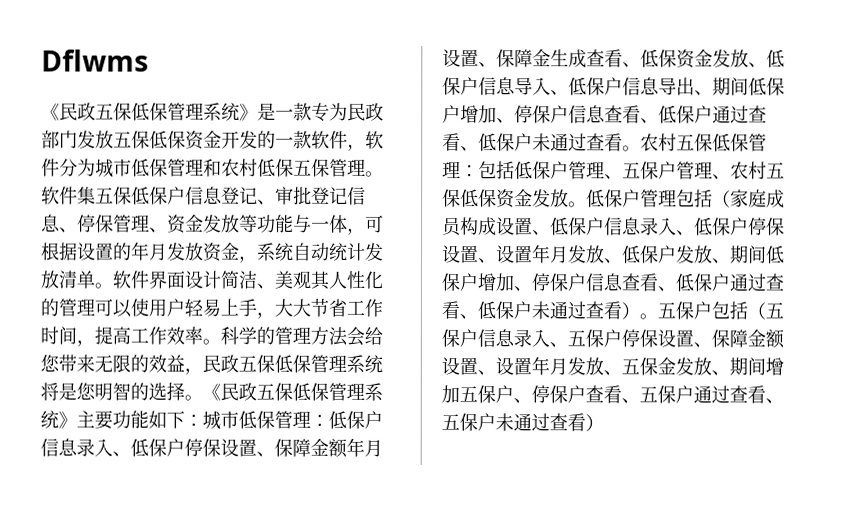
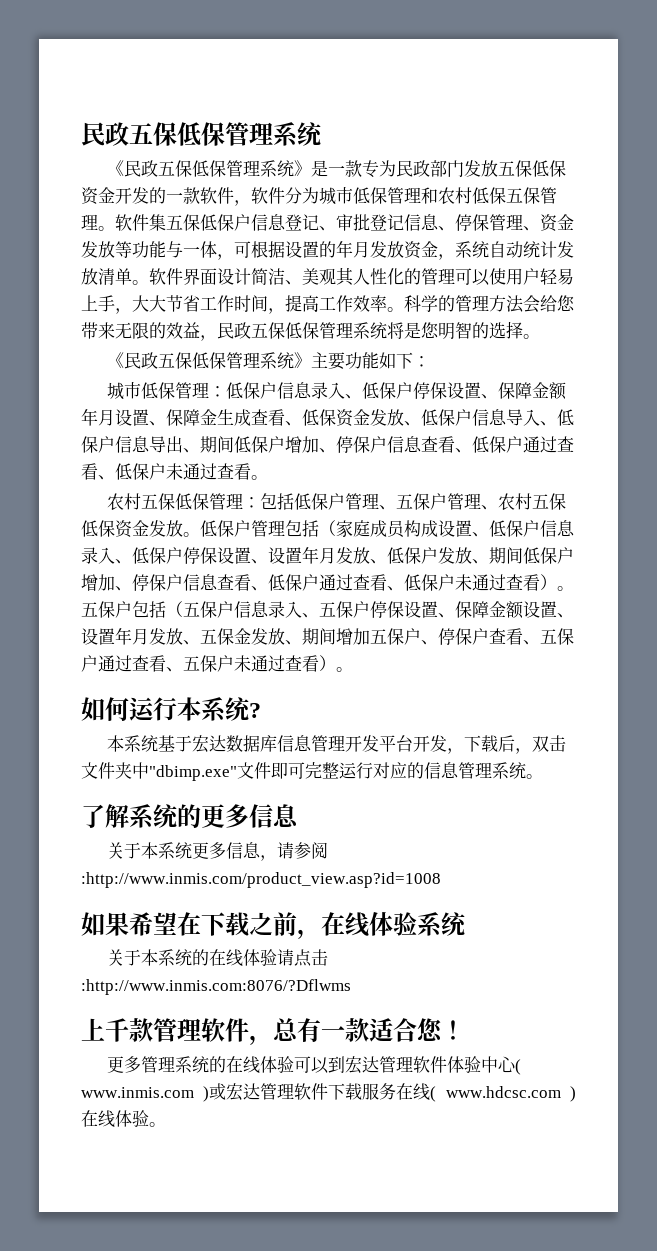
[41,49,149,72] Dflwms -> [81,122,323,147] 民政五保低保管理系统
(203, 397) none -> (540, 336) //
(203, 420) none -> (430, 361) //
(641, 148) none -> (268, 477) //
(604, 423) none -> [336,667,353,672] [81,697,261,722] [106,735,566,754] [81,762,543,781] [81,804,299,829] [106,842,328,861] [81,872,441,888] [81,911,467,939] [106,949,328,967] [81,979,351,995] [81,1018,465,1045] [106,1056,521,1075] [81,1083,576,1102] [81,1110,166,1128] 。 // 如何运行本系统? // 本系统基于宏达数据库信息管理开发平台开发，下载后，双击文件夹中"dbimp.exe"文件即可完整运行对应的信息管理系统。 // 了解系统的更多信息 // 关于本系统更多信息，请参阅:http://www.inmis.com/product_view.asp?id=1008 // 如果希望在下载之前，在线体验系统 // 关于本系统的在线体验请点击:http://www.inmis.com:8076/?Dflwms // 上千款管理软件，总有一款适合您！ // 更多管理系统的在线体验可以到宏达管理软件体验中心( www.inmis.com )或宏达管理软件下载服务在线( www.hdcsc.com )在线体验。

